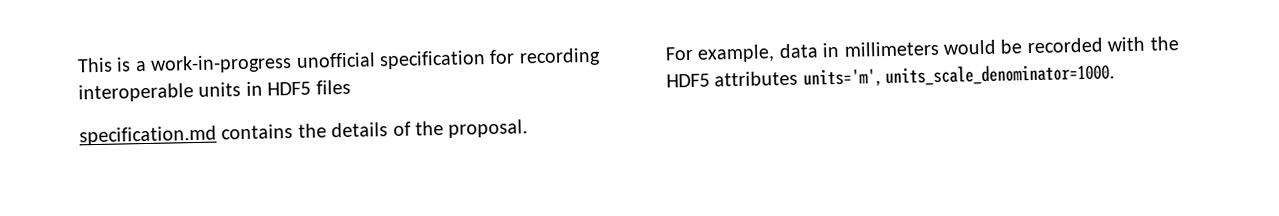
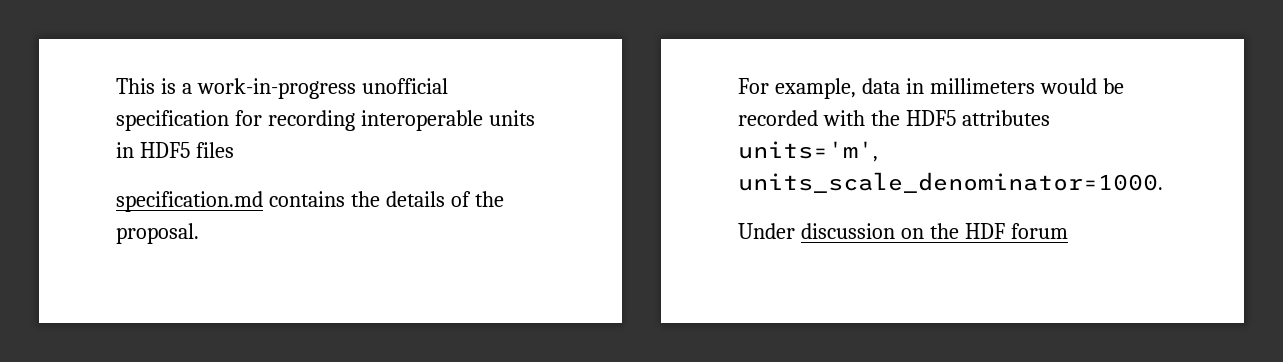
(1116, 75) none -> [738,223,1068,239] // Under discussion on the HDF forum

